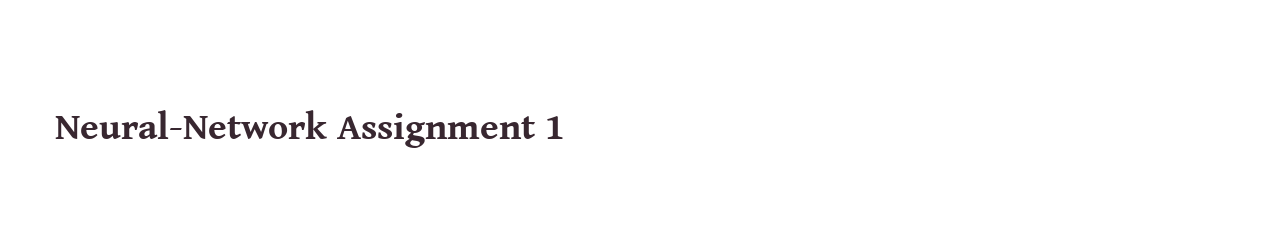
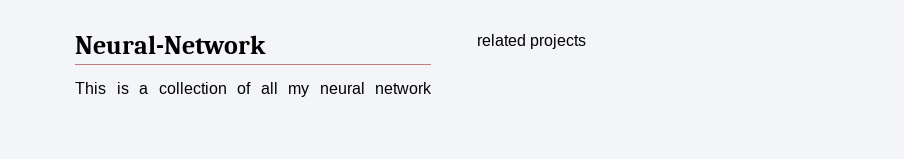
[337,113,566,148] Assignment 1 -> [75,82,432,97] [477,34,587,49] // This is a collection of all my neural network related projects

